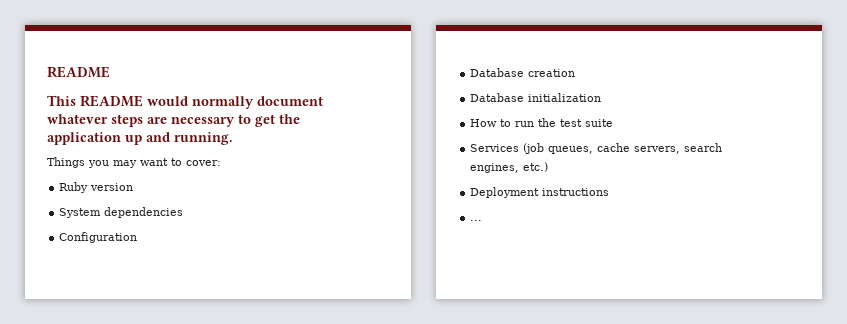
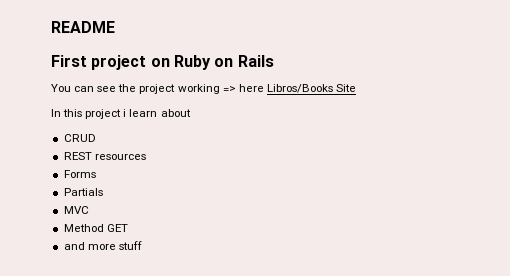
[47,95,323,109] [47,114,300,127] [47,132,233,145] [47,157,221,168] [59,182,134,193] [59,207,184,218] [59,232,138,243] [470,68,576,77] [470,93,602,102] [470,118,614,127] [470,143,723,154] [470,162,549,173] [470,187,610,198] [470,220,483,221] This README would normally document whatever steps are necessary to get the application up and running. // Things you may want to cover: // Ruby version // System dependencies // Configuration // Database creation // Database initialization // How to run the test suite // Services (job queues, cache servers, search engines, etc.) // Deployment instructions // ... -> [51,55,274,70] [51,84,356,94] [51,109,191,119] [63,134,96,142] [63,152,146,160] [63,170,96,178] [63,188,103,196] [63,206,89,214] [63,224,128,232] [63,241,142,250] First project on Ruby on Rails // You can see the project working => here Libros/Books Site // In this project i learn about // CRUD // REST resources // Forms // Partials // MVC // Method GET // and more stuff

